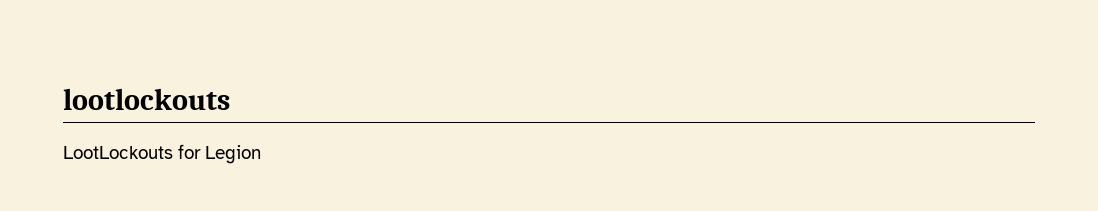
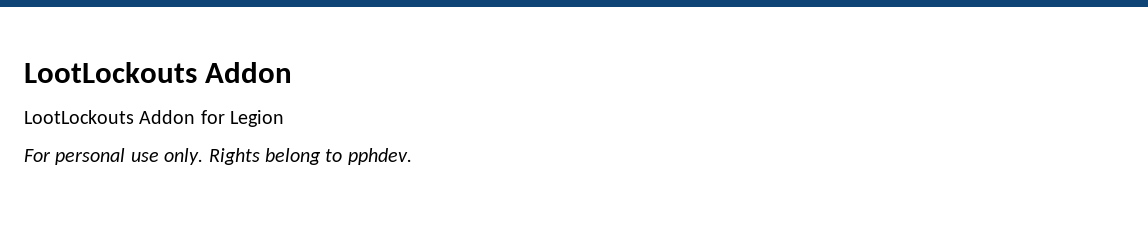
[63,88,230,110] [63,146,173,159] lootlockouts // LootLockouts -> [24,62,293,83] [24,110,196,124] LootLockouts Addon // LootLockouts Addon
(262, 154) none -> [24,148,412,165] // For personal use only. Rights belong to pphdev.

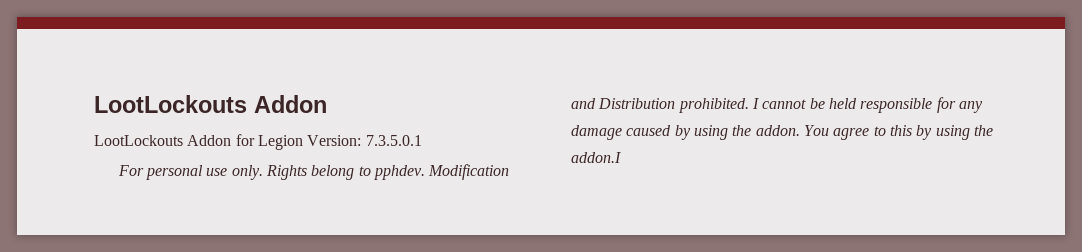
(285, 118) none -> [307,135,422,146] Version: 7.3.5.0.1
(412, 156) none -> [428,164,510,180] [571,97,983,113] [571,125,993,140] [571,152,621,163] Modification and Distribution prohibited. I cannot be held responsible for any damage caused by using the addon. You agree to this by using the addon.I

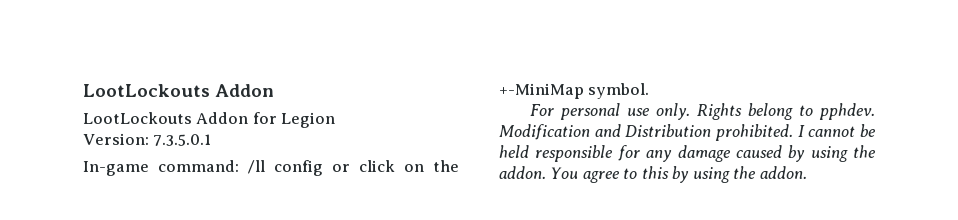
(303, 142) none -> (336, 120) //
(422, 140) none -> [83,160,459,176] [499,83,650,99] // In-game command: /ll config or click on the +-MiniMap symbol.
[571,152,621,163] addon.I -> [759,166,807,179] addon.

